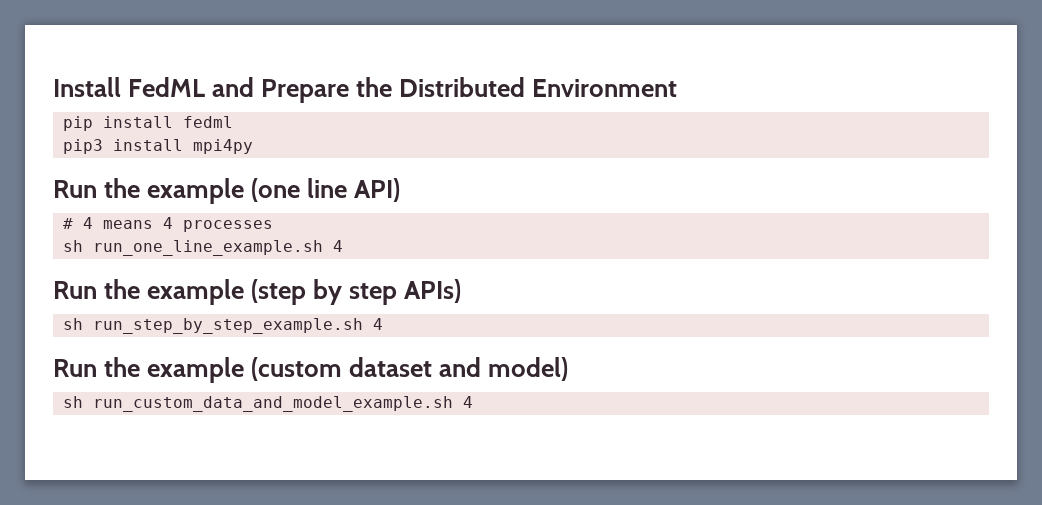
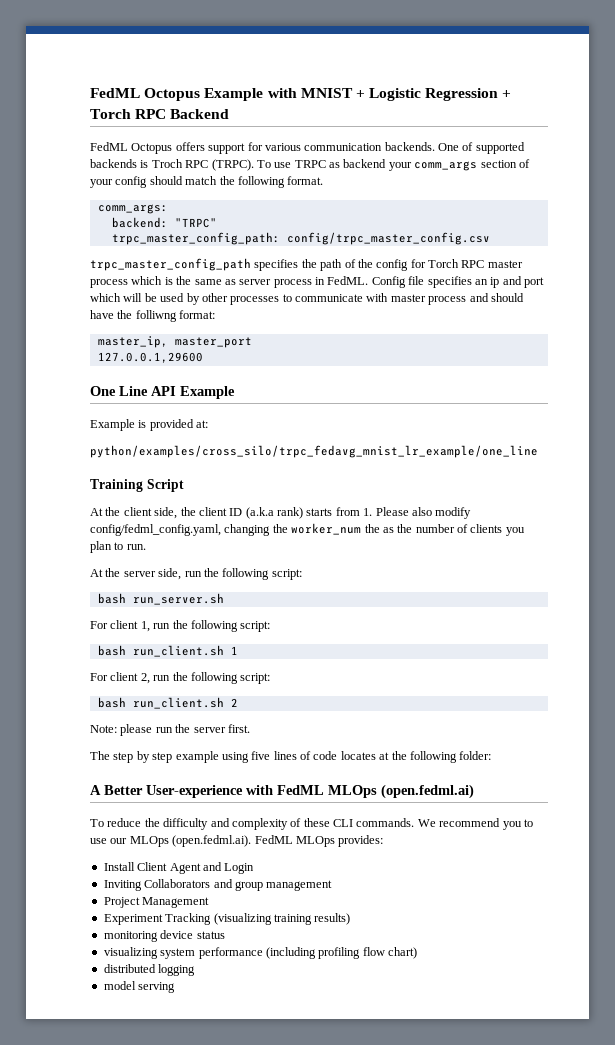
[53,77,678,103] [62,116,233,131] [62,139,253,154] [53,178,401,204] [62,217,273,232] [62,240,343,256] [53,279,462,305] [62,318,383,334] [53,357,569,383] [62,396,473,412] Install FedML and Prepare the Distributed Environment // pip install fedml // pip3 install mpi4py // Run the example (one line API) // # 4 means 4 processes // sh run_one_line_example.sh 4 // Run the example (step by step APIs) // sh run_step_by_step_example.sh 4 // Run the example (custom dataset and model) // sh run_custom_data_and_model_example.sh 4 -> [90,88,512,101] [90,109,230,119] [90,142,525,154] [90,159,530,171] [90,176,324,188] [97,204,168,214] [111,217,217,228] [111,232,490,245] [90,258,523,271] [90,276,544,288] [90,293,524,305] [90,310,216,322] [97,336,252,348] [97,352,203,363] [90,386,235,399] [90,419,209,431] [90,445,538,458] [90,479,184,492] [90,507,472,519] [90,523,525,536] [90,541,146,553] [90,568,302,580] [97,593,224,605] [90,620,271,632] [97,645,238,657] [90,672,271,684] [97,697,238,709] [90,724,250,736] [90,751,492,763] [90,784,474,799] [90,818,533,830] [90,835,384,847] [103,862,255,874] [103,879,333,891] [103,897,210,908] [103,913,351,925] [103,930,225,942] [103,947,417,959] [103,964,196,976] [103,981,176,993] FedML Octopus Example with MNIST + Logistic Regression + Torch RPC Backend // FedML Octopus offers support for various communication backends. One of supported backends is Troch RPC (TRPC). To use TRPC as backend your comm_args section of your config should match the following format. // comm_args: // backend: "TRPC" // trpc_master_config_path: config/trpc_master_config.csv // trpc_master_config_path specifies the path of the config for Torch RPC master process which is the same as server process in FedML. Config file specifies an ip and port which will be used by other processes to communicate with master process and should have the folliwng format: // master_ip, master_port // 127.0.0.1,29600 // One Line API Example // Example is provided at: // python/examples/cross_silo/trpc_fedavg_mnist_lr_example/one_line // Training Script // At the client side, the client ID (a.k.a rank) starts from 1. Please also modify config/fedml_config.yaml, changing the worker_num the as the number of clients you plan to run. // At the server side, run the following script: // bash run_server.sh // For client 1, run the following script: // bash run_client.sh 1 // For client 2, run the following script: // bash run_client.sh 2 // Note: please run the server first. // The step by step example using five lines of code locates at the following folder: // A Better User-experience with FedML MLOps (open.fedml.ai) // To reduce the difficulty and complexity of these CLI commands. We recommend you to use our MLOps (open.fedml.ai). FedML MLOps provides: // Install Client Agent and Login // Inviting Collaborators and group management // Project Management // Experiment Tracking (visualizing training results) // monitoring device status // visualizing system performance (including profiling flow chart) // distributed logging // model serving

